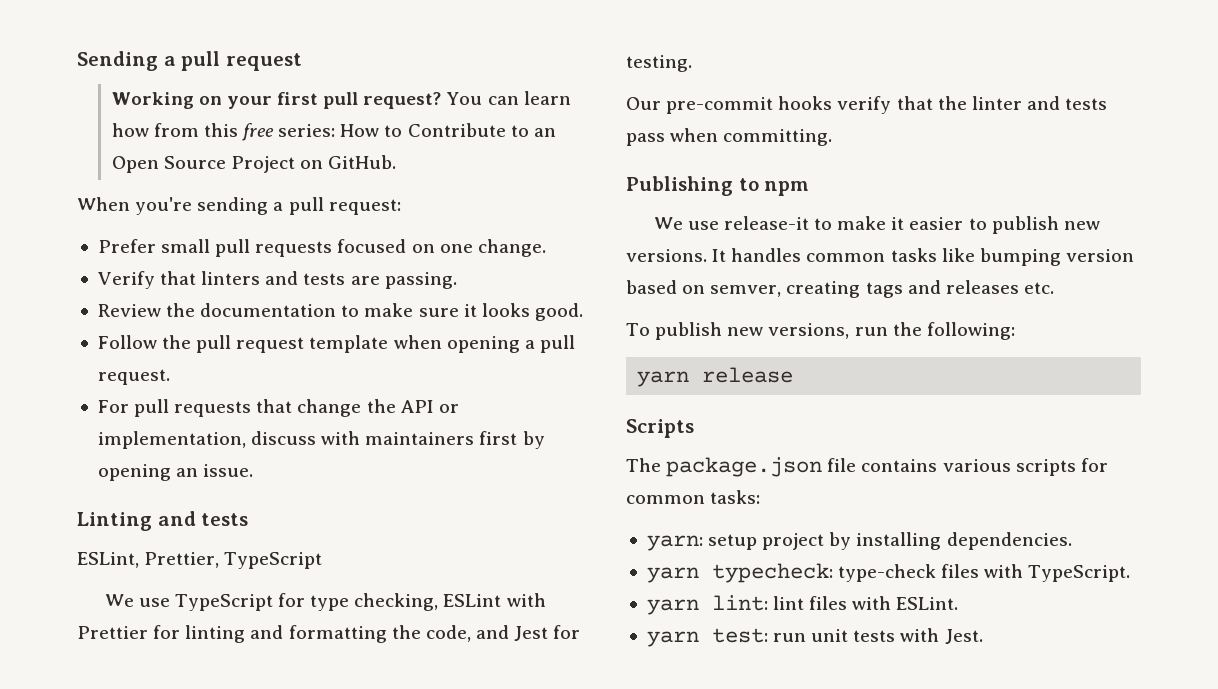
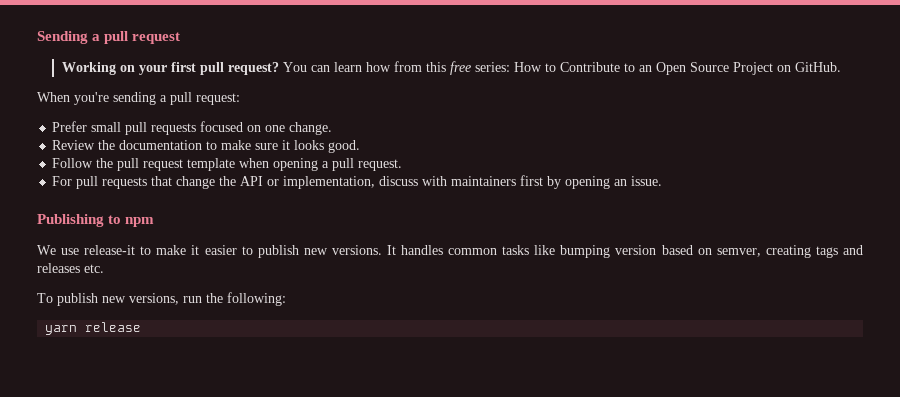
[97,271,457,289] // Verify that linters and tests are passing. -> (333, 128) none
[77,511,249,531] [77,552,323,569] [104,593,546,611] [77,625,581,643] [626,55,692,72] [626,96,1108,114] [626,128,833,146] // Linting and tests // ESLint, Prettier, TypeScript // We use TypeScript for type checking, ESLint with Prettier for linting and formatting the code, and Jest for testing. // Our pre-commit hooks verify that the linter and tests pass when committing. -> (663, 181) none
[626,419,694,438] [626,457,1108,477] [626,490,761,504] [646,532,1072,551] [646,563,1131,583] [646,595,959,615] [646,628,983,647] // Scripts // The package.json file contains various scripts for common tasks: // yarn: setup project by installing dependencies. // yarn typecheck: type-check files with TypeScript. // yarn lint: lint files with ESLint. // yarn test: run unit tests with Jest. -> (142, 327) none

